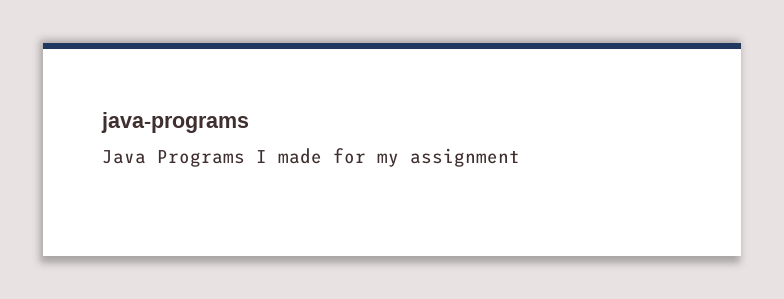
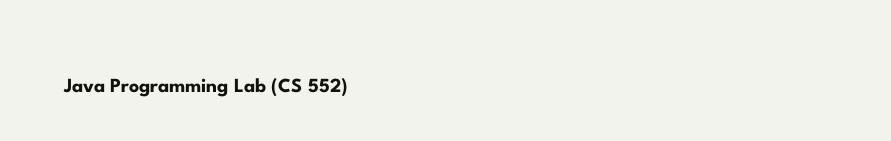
[101,112,249,133] [102,148,520,167] java-programs // Java Programs I made for my assignment -> [63,78,348,97] Java Programming Lab (CS 552)

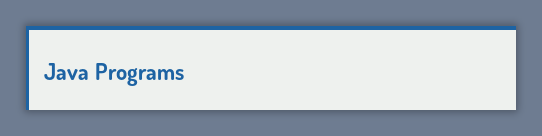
[110,78,348,97] Programming Lab (CS 552) -> [95,63,185,86] Programs

